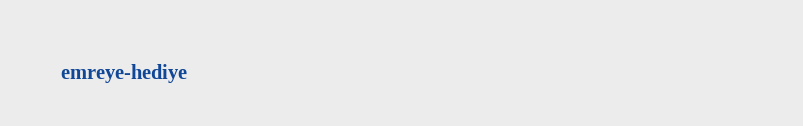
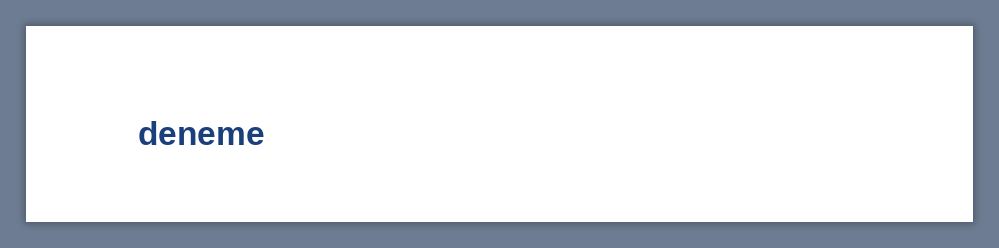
[61,64,187,83] emreye-hediye -> [138,121,265,145] deneme

